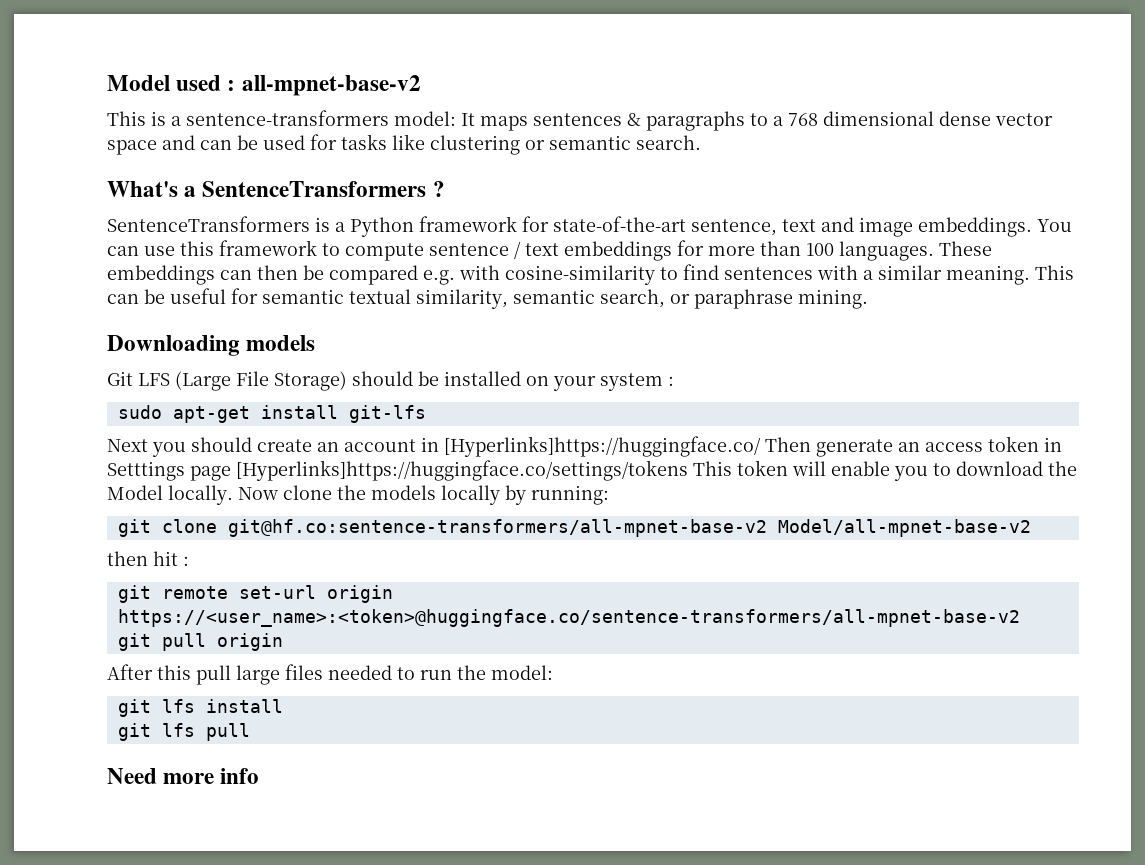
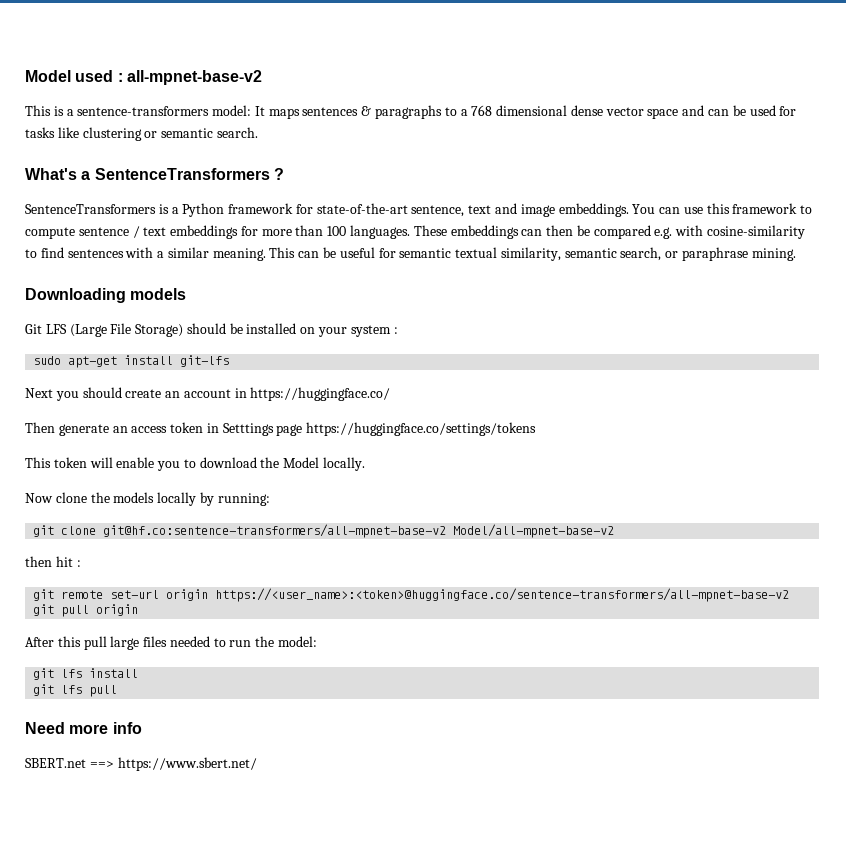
[444,436,761,457] [Hyperlinks]https://huggingface.co/ -> [250,387,391,401] https://huggingface.co/ //
[236,460,688,481] [Hyperlinks]https://huggingface.co/settings/tokens -> [306,422,537,436] https://huggingface.co/settings/tokens //
(233, 495) none -> (366, 464) //
(260, 776) none -> [25,757,257,771] // SBERT.net ==> https://www.sbert.net/

